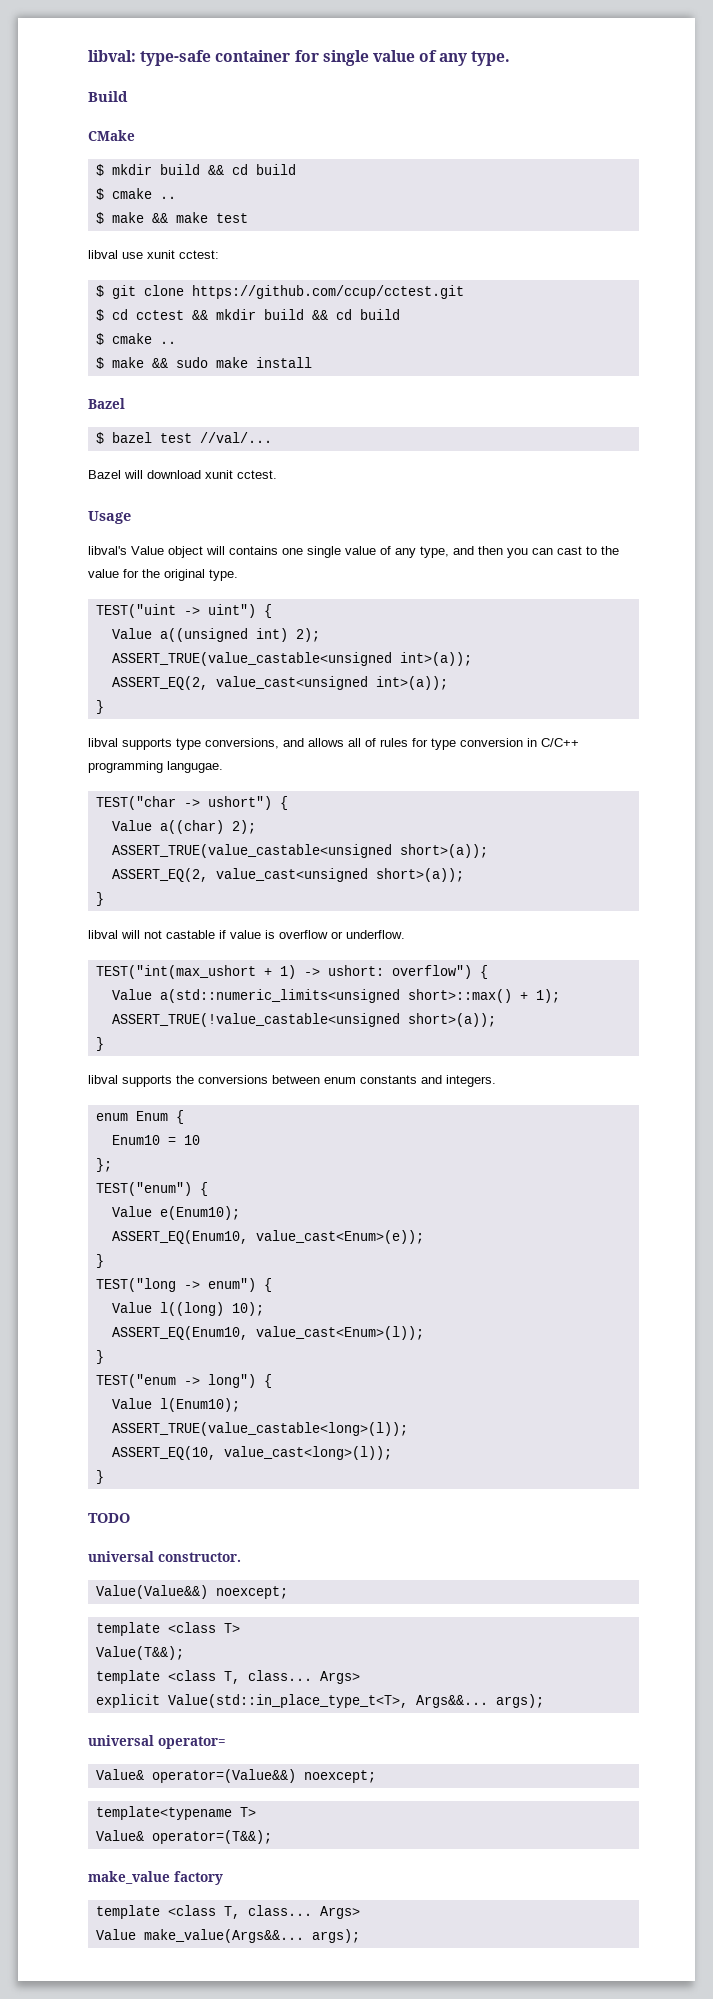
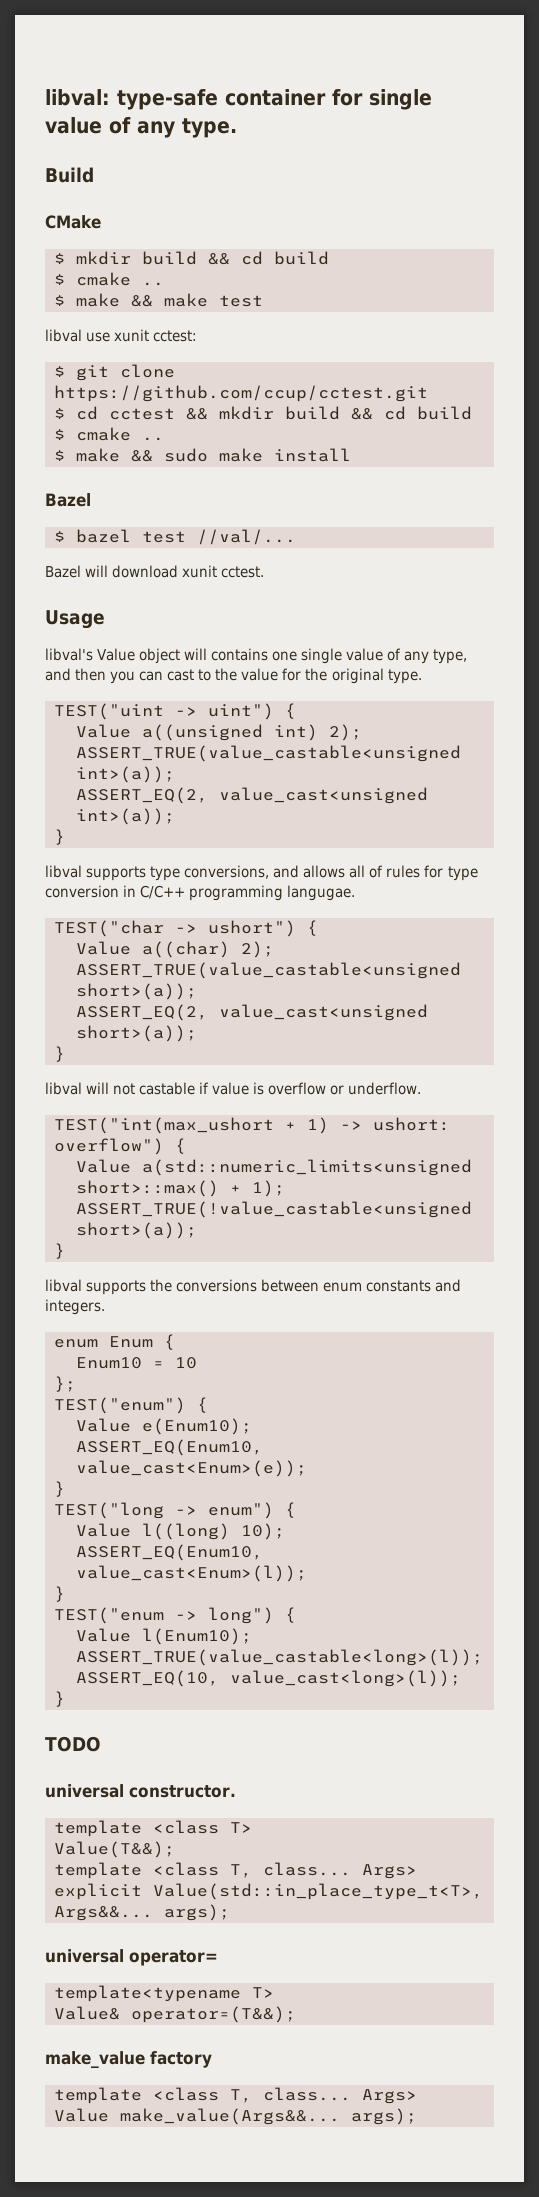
[95,1585,288,1599] // Value(Value&&) noexcept; -> (236, 1791) none
[95,1769,376,1783] // Value& operator=(Value&&) noexcept; -> (218, 1958) none

